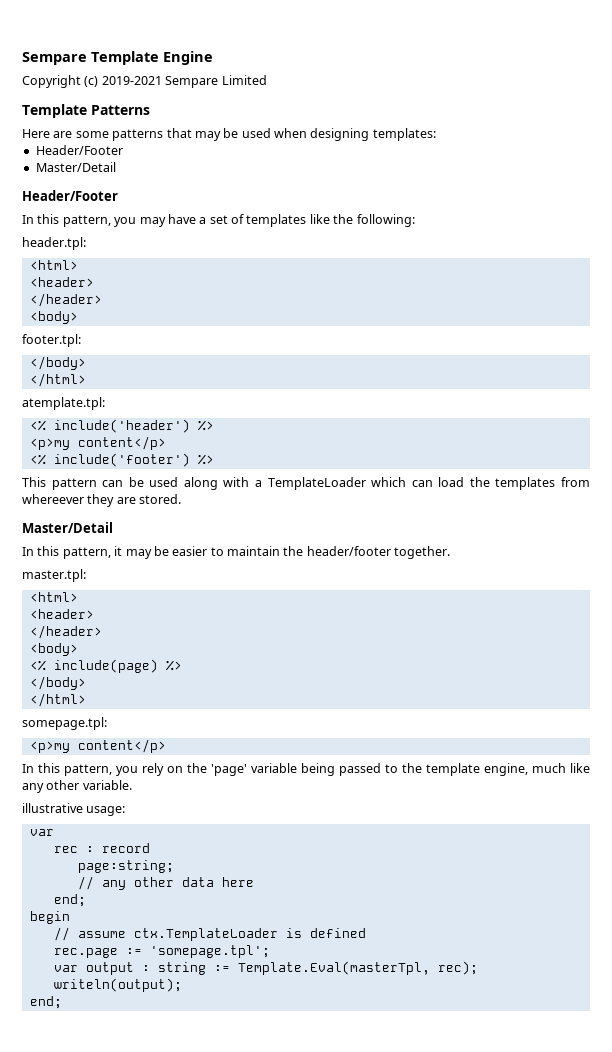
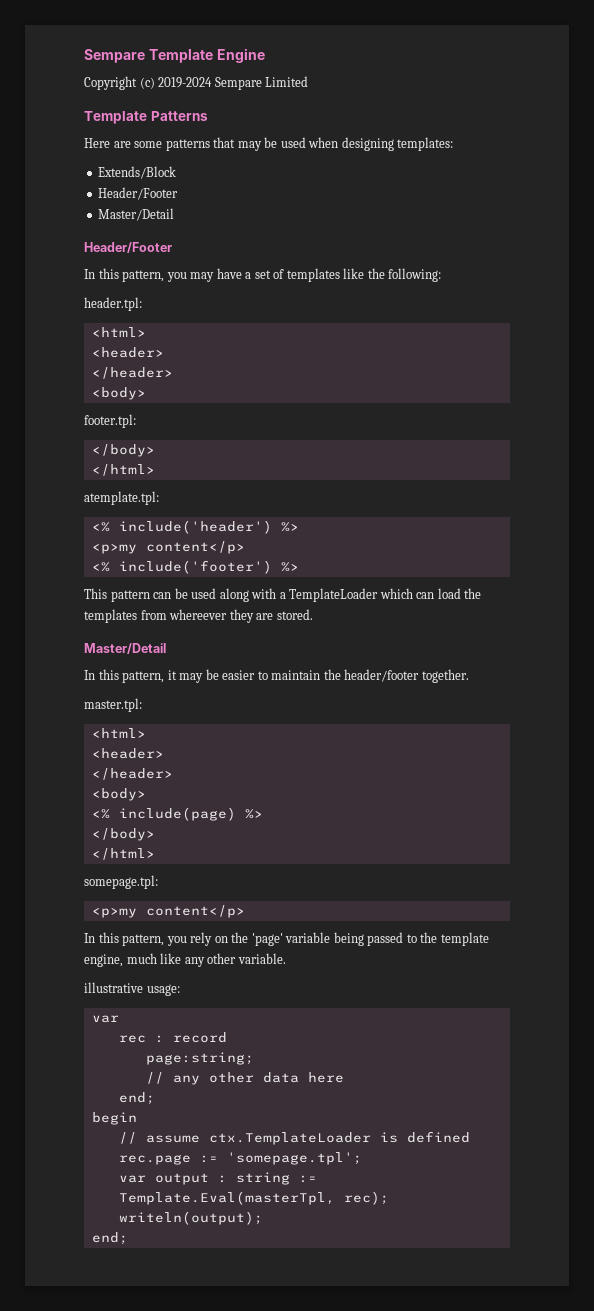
[101,76,162,85] 2019-2021 -> [158,77,213,88] 2019-2024
(436, 134) none -> [98,166,177,179] // Extends/Block

